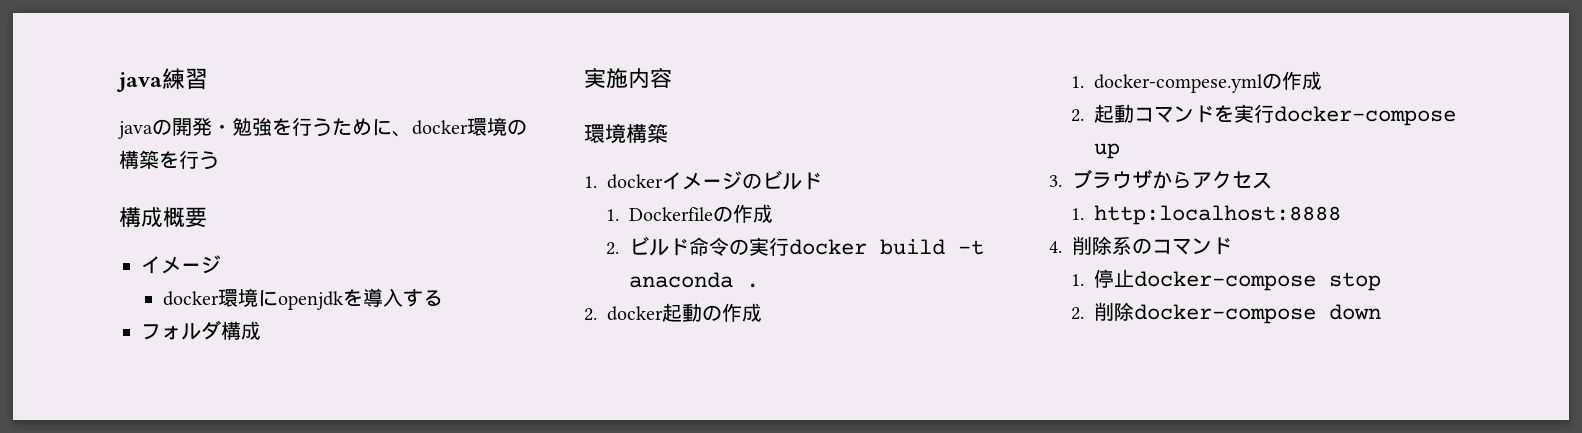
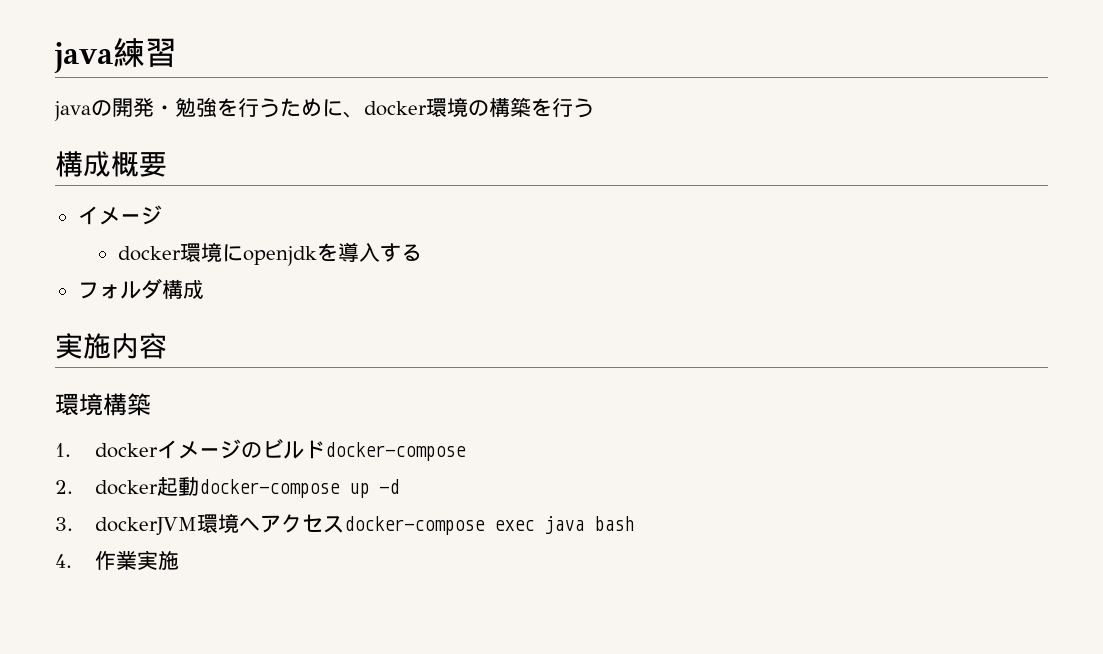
[606,204,774,223] [606,236,985,256] [629,272,760,288] [584,303,762,322] [1071,71,1323,93] [1071,104,1457,126] [1094,143,1121,159] [1049,169,1272,189] [1071,205,1342,225] [1049,236,1232,255] [1071,269,1382,291] [1071,302,1382,324] // 1. Dockerfileの作成 // 2.ビルド命令の実行docker build -t anaconda . // 2. docker起動の作成 // 1. docker-compese.ymlの作成 // 2.起動コマンドを実行docker-compose up // 3.ブラウザからアクセス // 1. http:localhost:8888 // 4.削除系のコマンド // 1.停止docker-compose stop // 2.削除docker-compose down -> [325,442,467,461] [55,477,400,498] [55,513,635,536] [55,550,180,570] docker-compose // 2. docker起動docker-compose up -d // 3. dockerJVM環境へアクセスdocker-compose exec java bash // 4.作業実施

